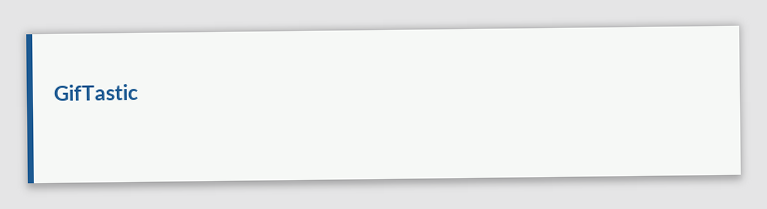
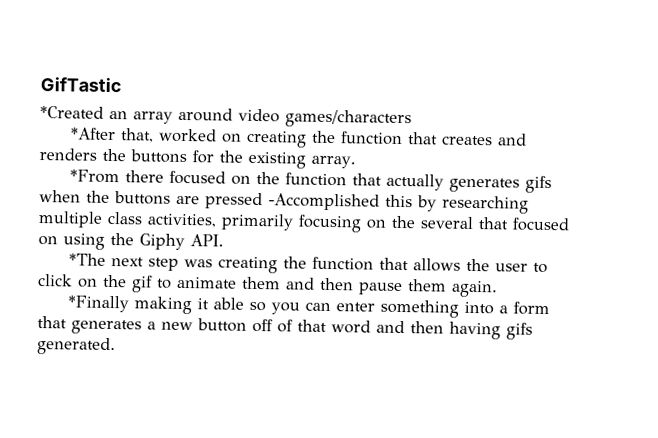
(138, 92) none -> [40,106,412,129] [70,127,527,148] [39,148,356,169] [69,169,552,194] [39,190,529,214] [38,211,570,233] [38,232,224,251] [68,253,548,274] [38,273,498,298] [67,295,550,318] [37,315,533,340] [37,336,116,356] // *Created an array around video games/characters // *After that, worked on creating the function that creates and renders the buttons for the existing array. // *From there focused on the function that actually generates gifs when the buttons are pressed -Accomplished this by researching multiple class activities, primarily focusing on the several that focused on using the Giphy API. // *The next step was creating the function that allows the user to click on the gif to animate them and then pause them again. // *Finally making it able so you can enter something into a form that generates a new button off of that word and then having gifs generated.

